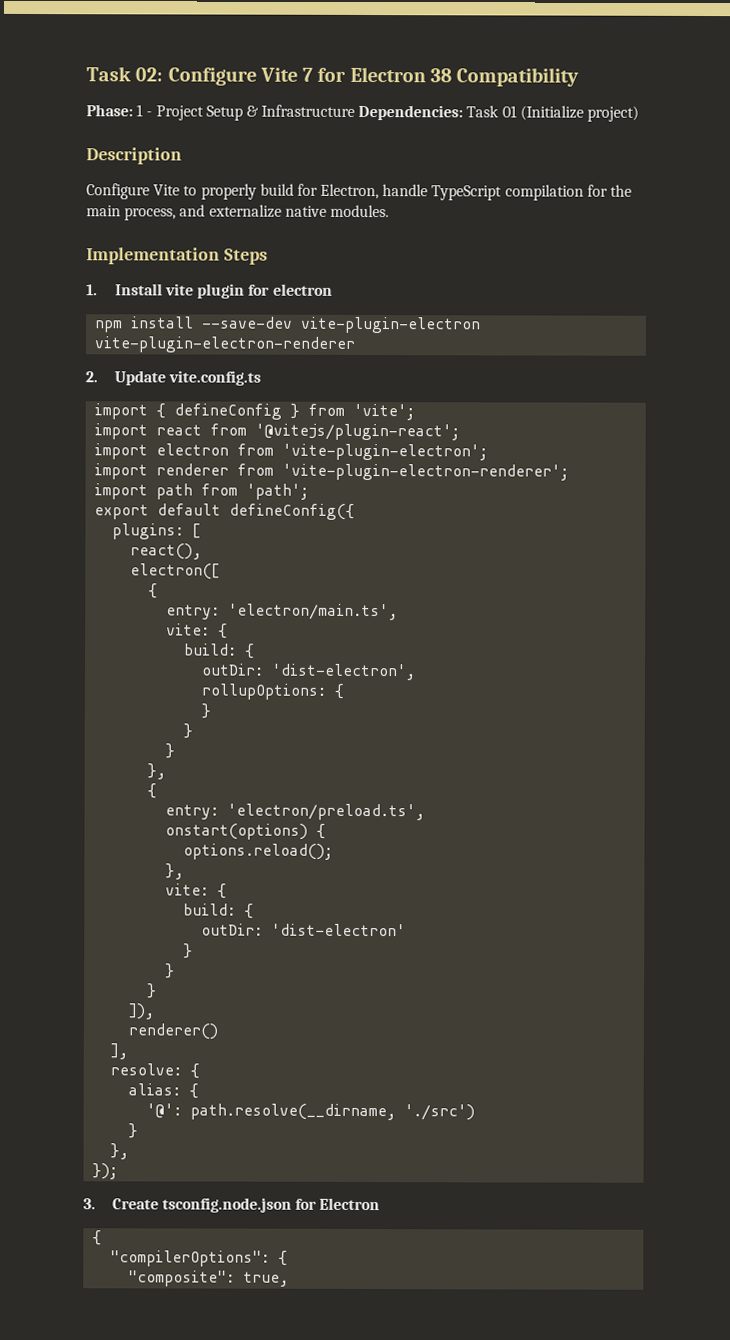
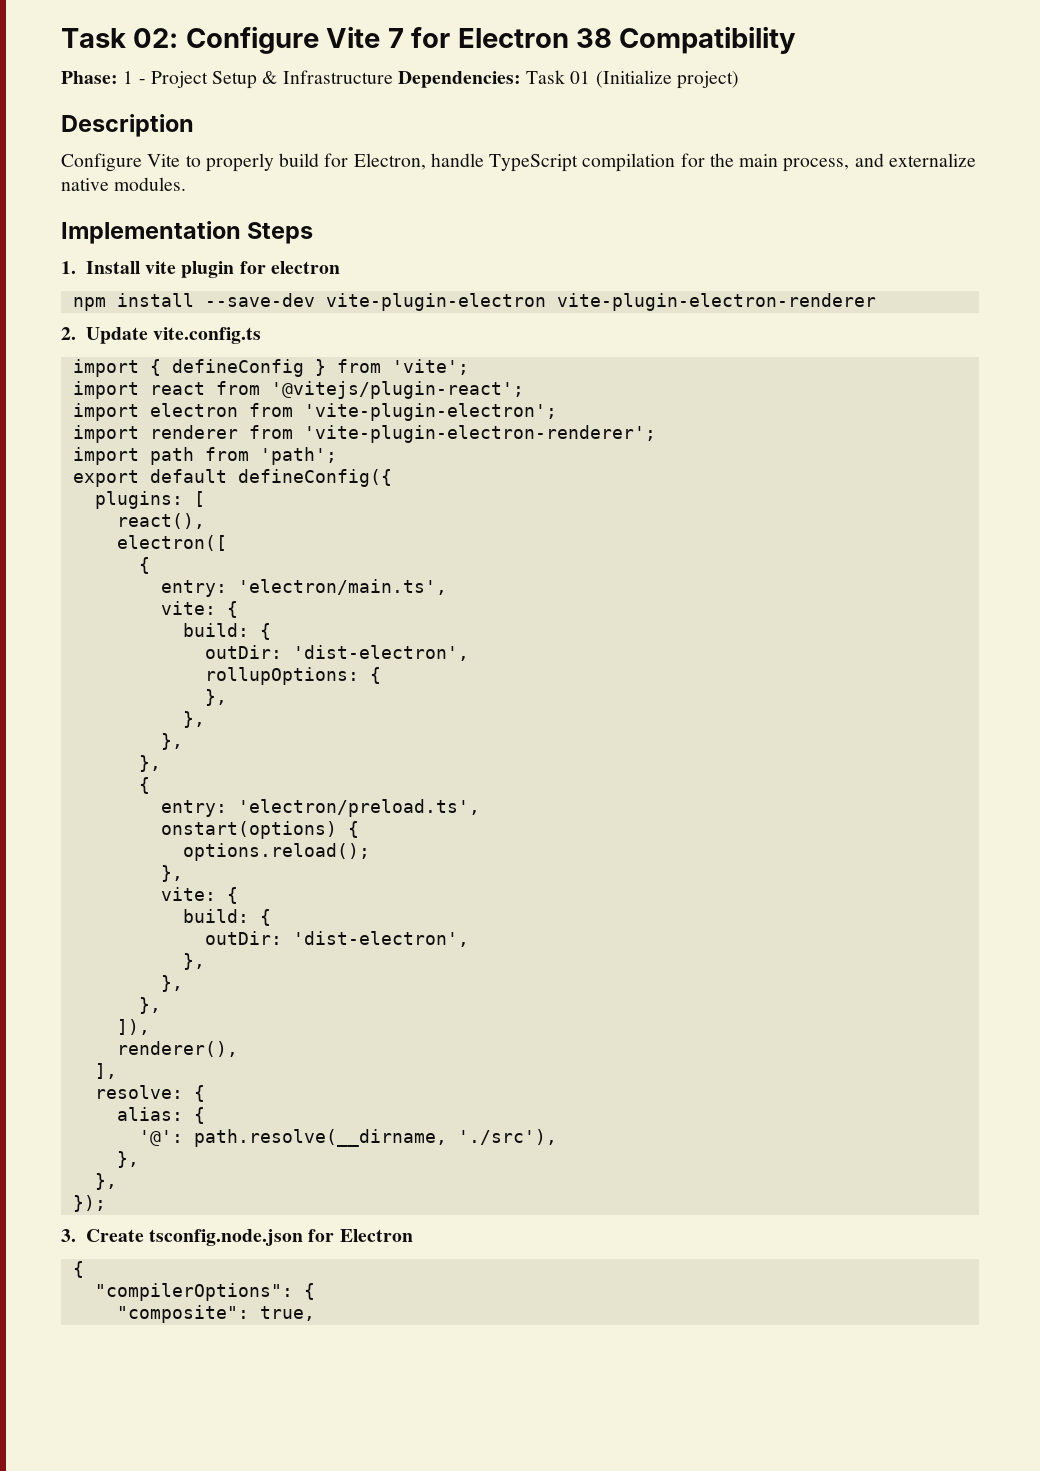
[201,703,212,719] [183,723,194,739] [165,743,176,759] } // } // } -> [204,689,227,706] [182,711,205,728] [160,733,183,750] }, // }, // },
[271,923,407,937] [183,943,194,959] [165,963,176,979] [147,983,158,999] 'dist-electron' // } // } // } -> [292,931,469,947] [182,953,205,970] [160,975,183,992] [138,997,161,1014] 'dist-electron', // }, // }, // },
[128,1023,219,1040] renderer() -> [116,1041,238,1057] renderer(),
[404,1104,476,1121] [128,1123,139,1139] './src') // } -> [457,1129,557,1145] [116,1151,139,1168] './src'), // },

